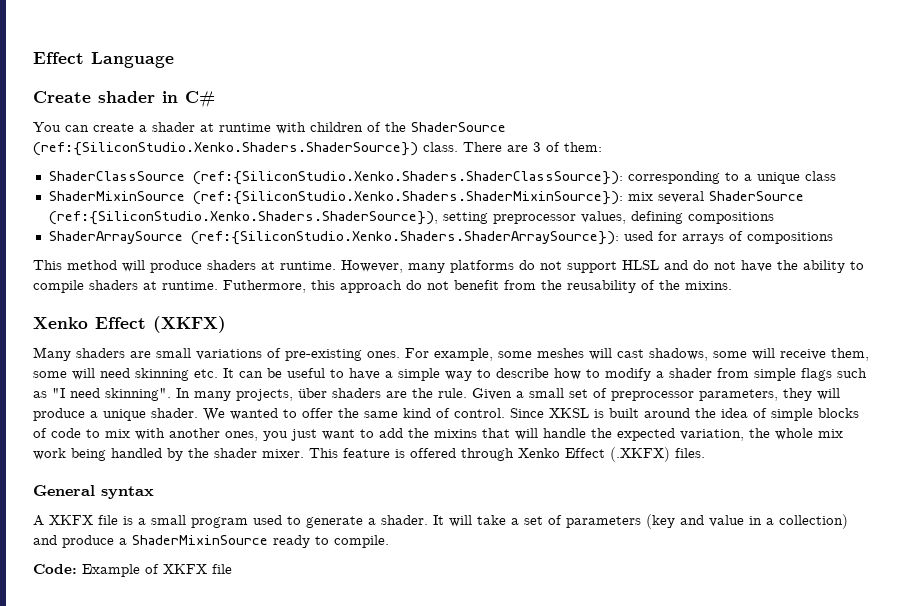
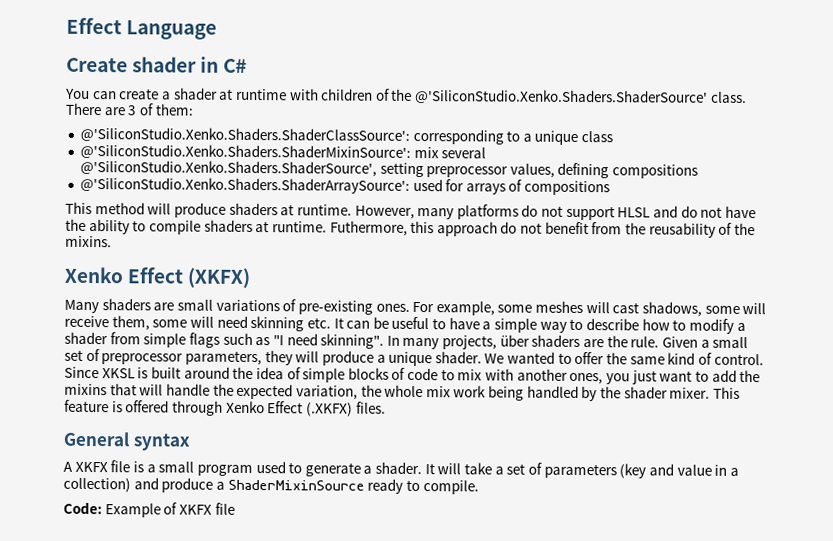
[411,122,506,132] [33,142,418,156] ShaderSource (ref:{SiliconStudio.Xenko.Shaders.ShaderSource}) -> [415,88,709,105] @'SiliconStudio.Xenko.Shaders.ShaderSource'
[48,171,623,185] ShaderClassSource (ref:{SiliconStudio.Xenko.Shaders.ShaderClassSource}): -> [79,126,410,143] @'SiliconStudio.Xenko.Shaders.ShaderClassSource':
[48,191,804,205] [48,211,438,225] ShaderMixinSource (ref:{SiliconStudio.Xenko.Shaders.ShaderMixinSource}): mix several ShaderSource (ref:{SiliconStudio.Xenko.Shaders.ShaderSource}), -> [79,143,487,160] [79,159,377,177] @'SiliconStudio.Xenko.Shaders.ShaderMixinSource': mix several @'SiliconStudio.Xenko.Shaders.ShaderSource',
[48,231,619,245] ShaderArraySource (ref:{SiliconStudio.Xenko.Shaders.ShaderArraySource}): -> [79,176,410,194] @'SiliconStudio.Xenko.Shaders.ShaderArraySource':

